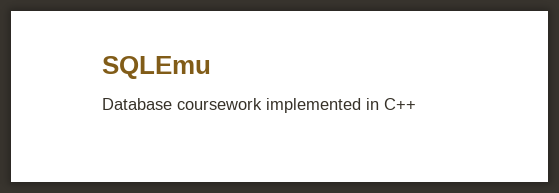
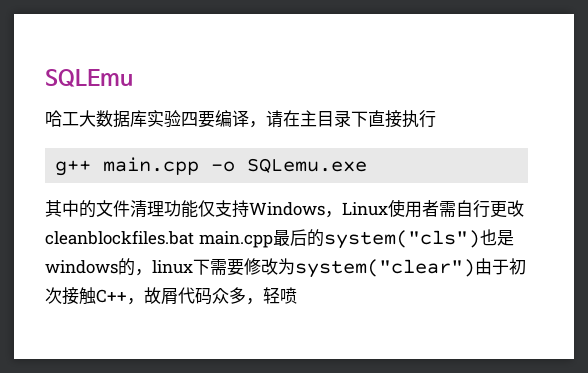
[102,98,416,113] Database coursework implemented in C++ -> [45,110,436,128] [55,157,368,176] [45,199,524,218] [45,229,514,249] [45,258,526,278] [45,287,297,305] 哈工大数据库实验四要编译，请在主目录下直接执行 // g++ main.cpp -o SQLemu.exe // 其中的文件清理功能仅支持Windows，Linux使用者需自行更改cleanblockfiles.bat main.cpp最后的system("cls")也是windows的，linux下需要修改为system("clear")由于初次接触C++，故屑代码众多，轻喷

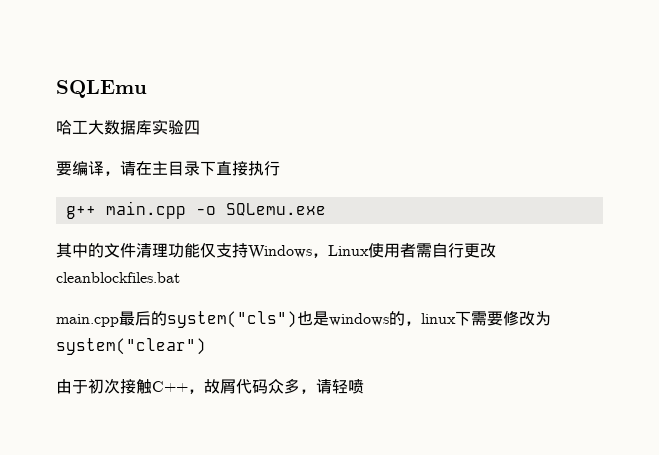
(198, 119) none -> (200, 127) //
(194, 237) none -> (180, 277) //
(475, 268) none -> (206, 346) //
(263, 301) none -> [316,379,332,394] 请

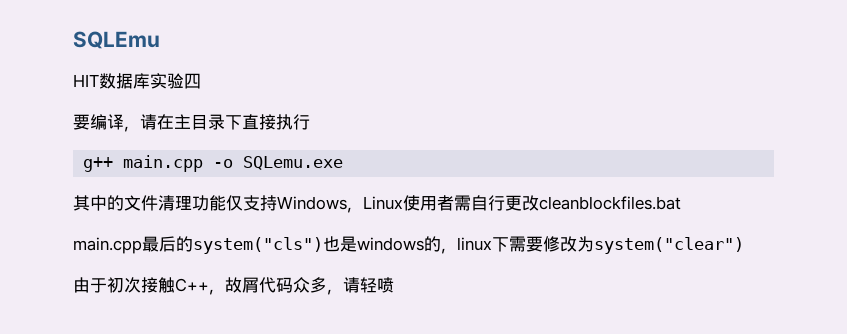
[56,119,104,135] 哈工大 -> [73,74,99,87] HIT

